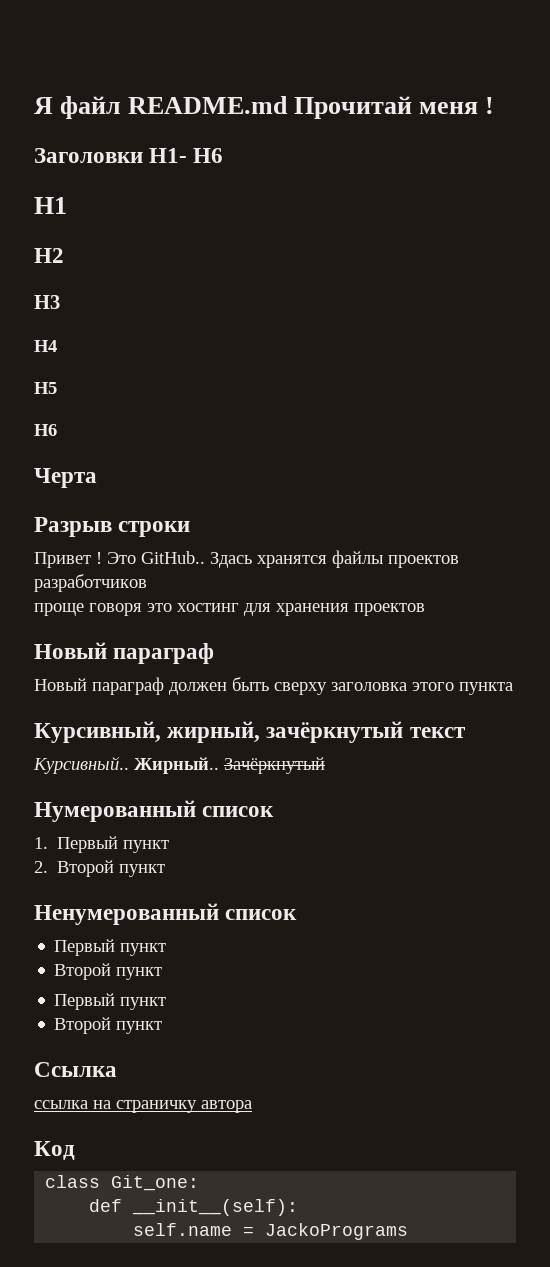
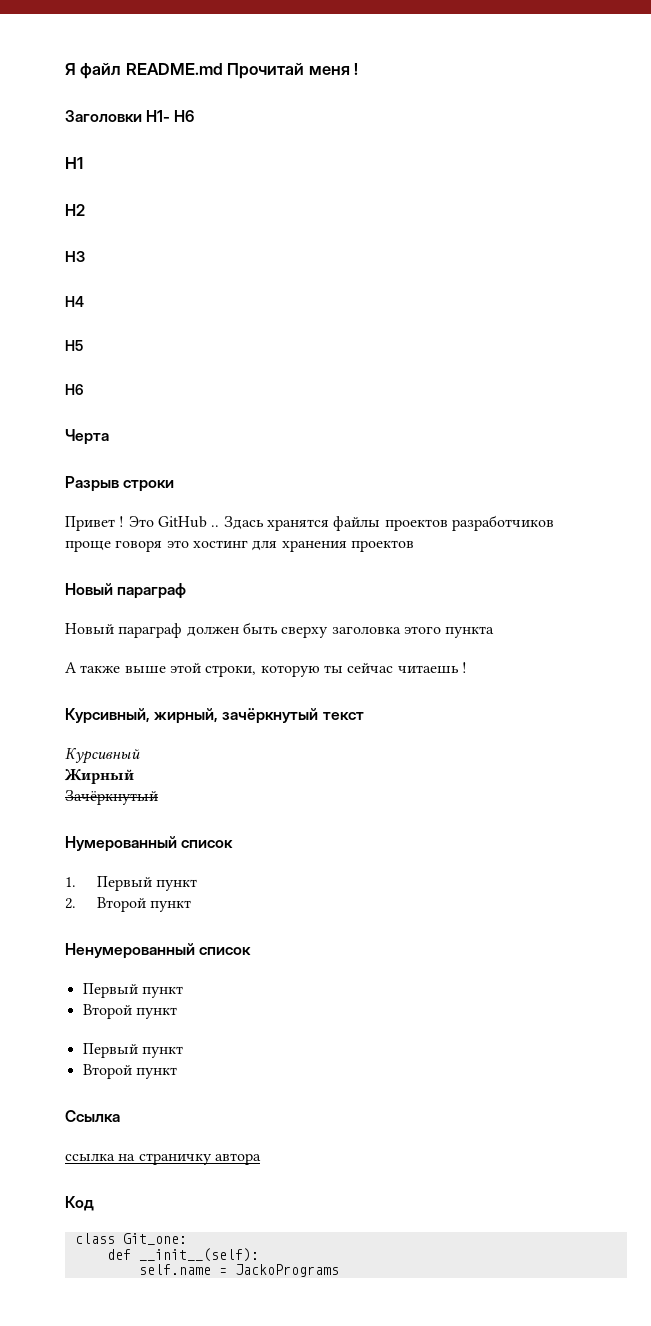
[141,551,205,564] GitHub.. -> [157,516,220,528] GitHub ..
(513, 688) none -> [65,662,467,677] // А также выше этой строки, которую ты сейчас читаешь !
[33,756,219,774] Курсивный.. Жирный.. -> [65,748,140,764] [64,769,134,784] Курсивный // Жирный //

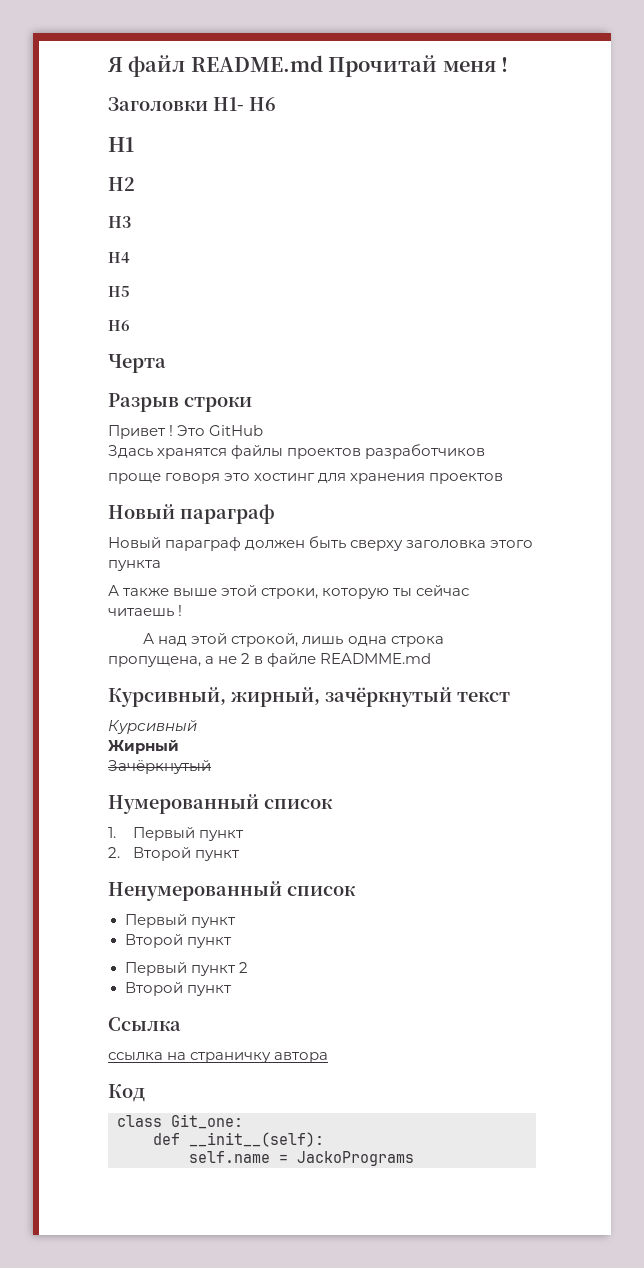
[211,525,220,527] .. -> (264, 430) //
(467, 667) none -> [143,633,444,647] [108,653,432,667] // А над этой строкой, лишь одна строка пропущена, а не 2 в файле READMME.md
(183, 1052) none -> [238,962,248,973] 2

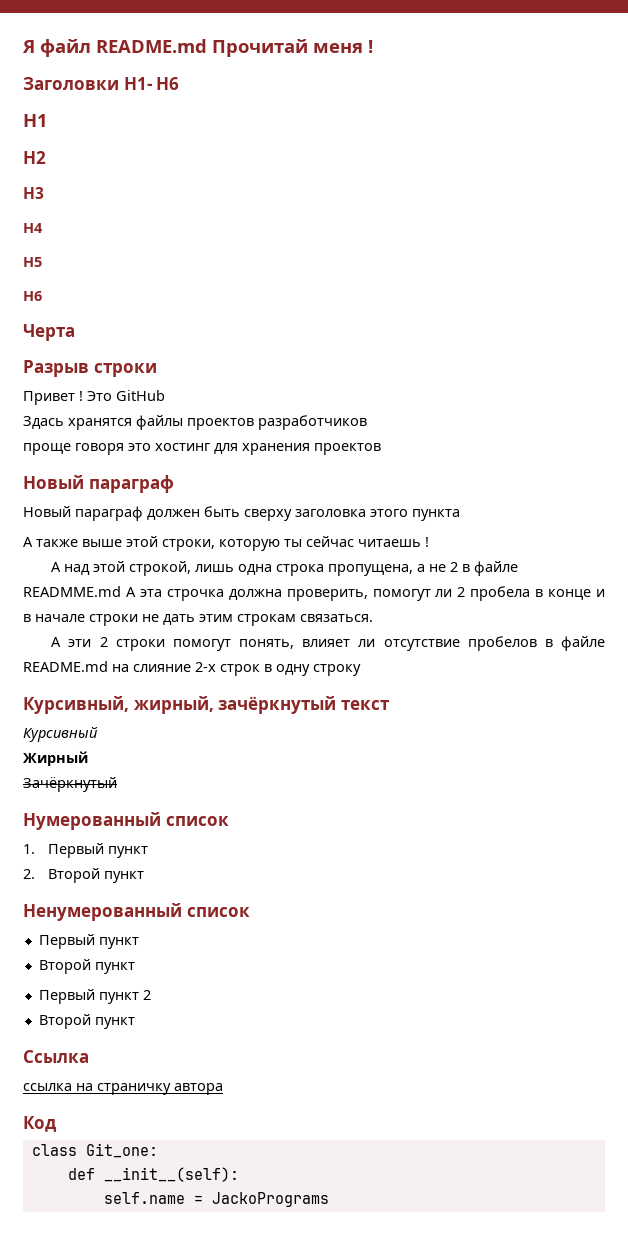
(432, 658) none -> [125,586,605,601] [23,614,373,626] [51,636,605,651] [23,661,361,676] А эта строчка должна проверить, помогут ли 2 пробела в конце и в начале строки не дать этим строкам связаться. // А эти 2 строки помогут понять, влияет ли отсутствие пробелов в файле README.md на слияние 2-х строк в одну строку

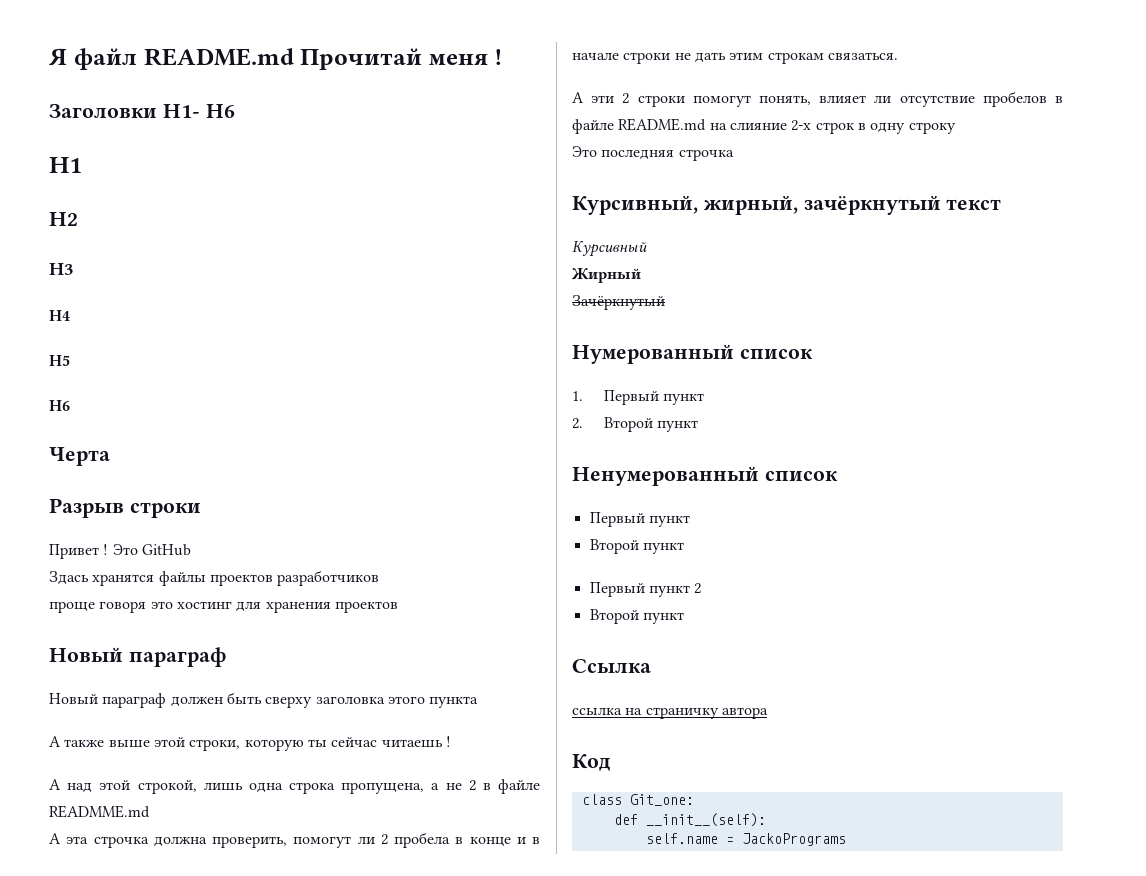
(121, 591) none -> (150, 811) //
(361, 670) none -> [572,146,734,161] // Это последняя строчка

